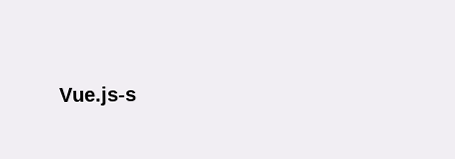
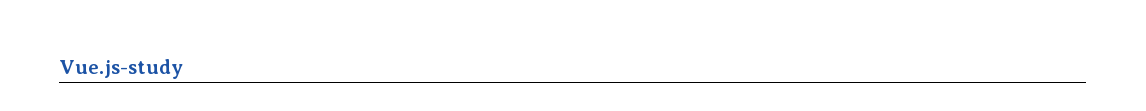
[59,86,137,107] Vue.js-s -> [59,59,183,79] Vue.js-study

